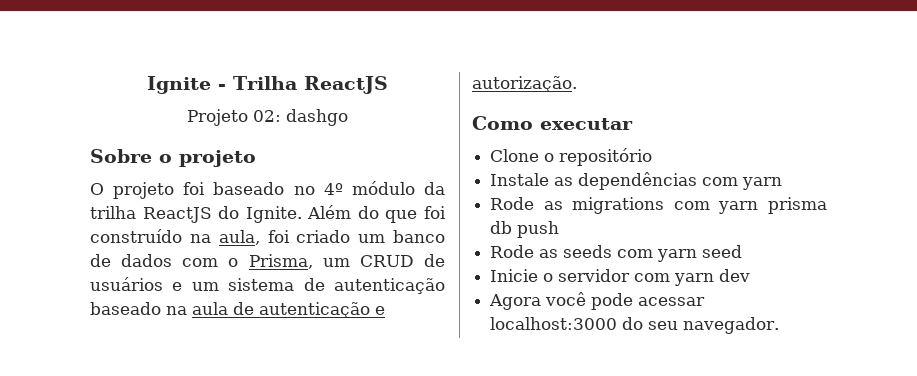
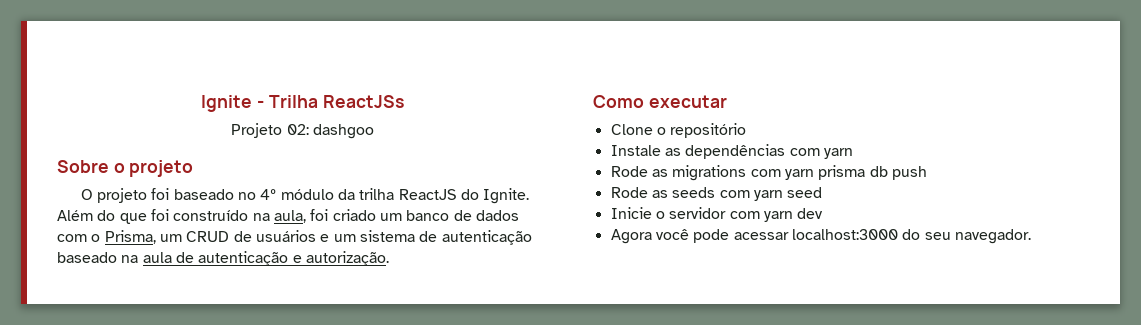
[303,76,388,94] ReactJS -> [322,95,404,108] ReactJSs
[286,109,348,126] dashgo -> [312,124,374,139] dashgoo

